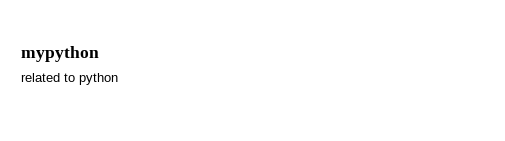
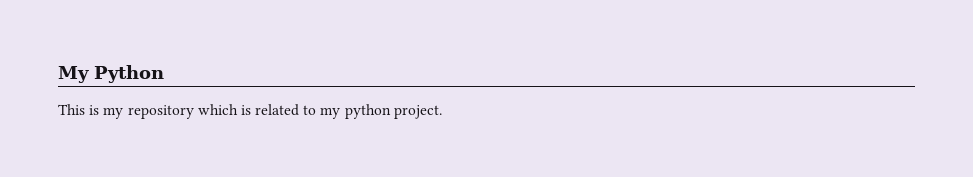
[21,46,99,62] [21,73,118,85] mypython // related to python -> [58,65,164,83] [58,104,442,119] My Python // This is my repository which is related to my python project.

